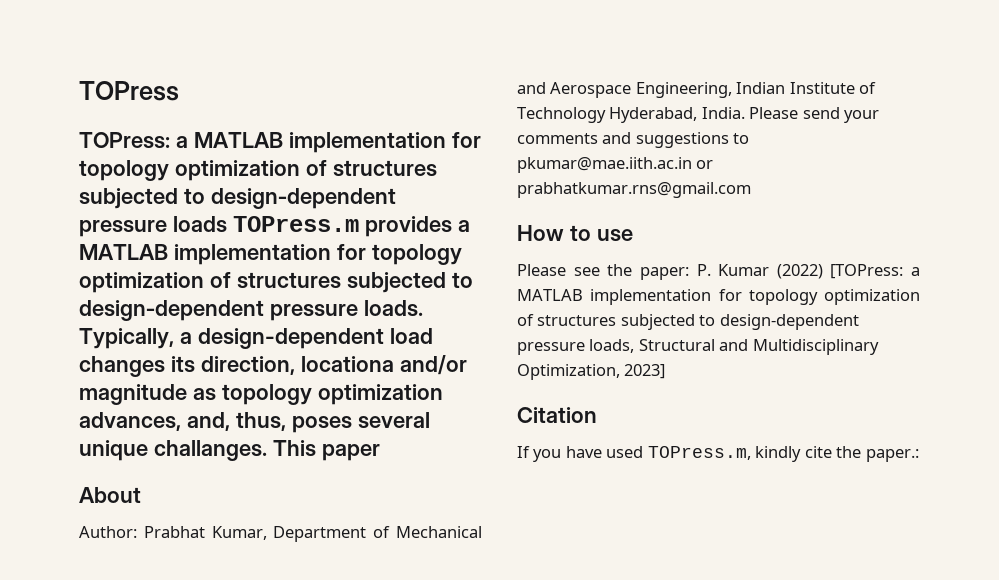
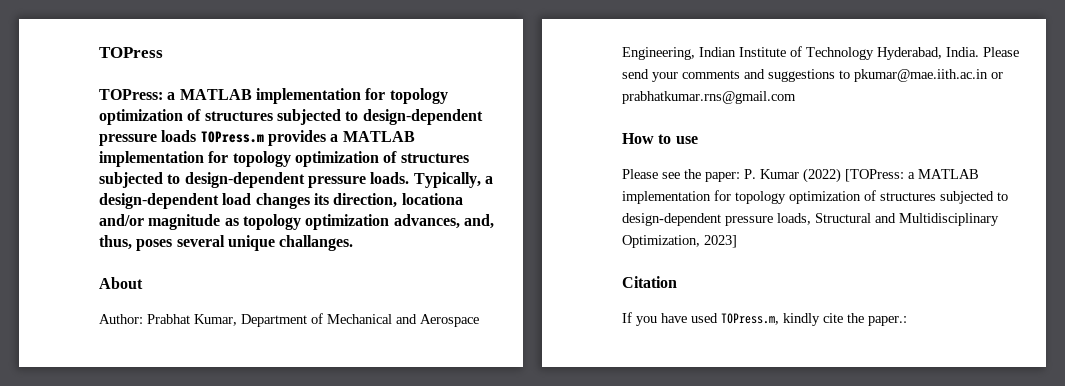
[272,440,380,461] This paper -> (354, 243) none

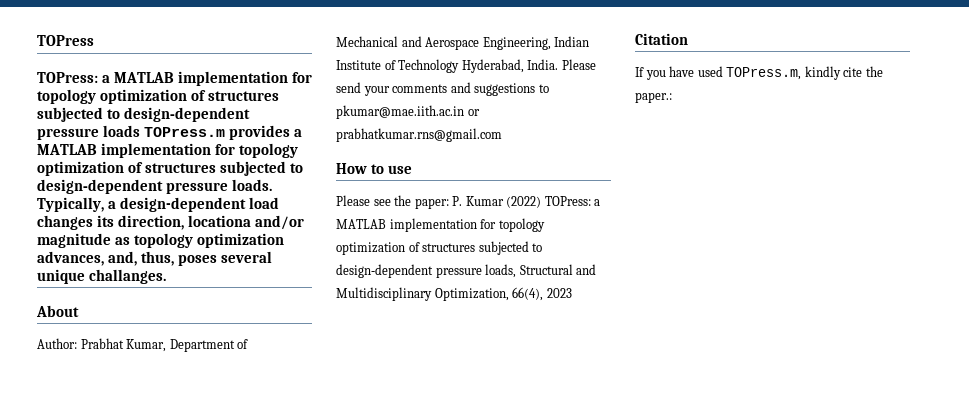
[845,169,904,182] [TOPress: -> [544,196,591,206] TOPress:
[704,235,737,248] 2023] -> [512,287,572,301] 66(4), 2023

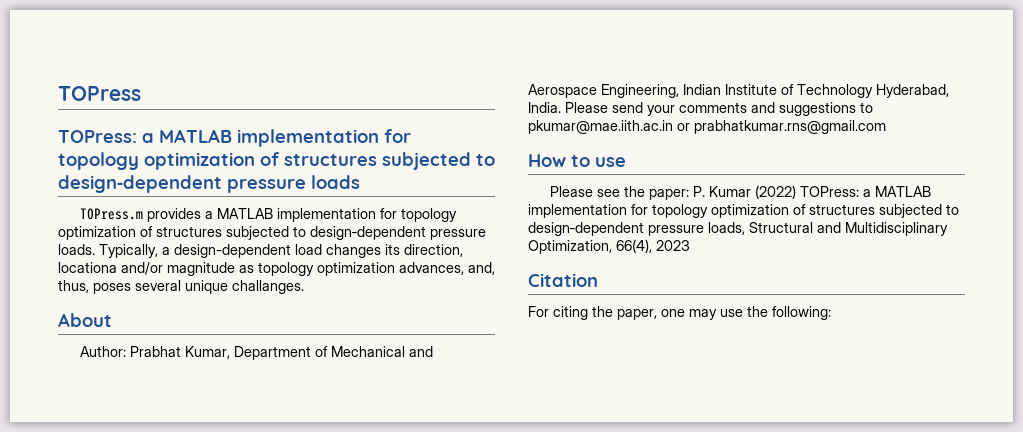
(140, 131) none -> (360, 182) //
[635,66,883,80] [635,92,672,103] If you have used TOPress.m, kindly cite the paper.: -> [528,306,831,320] For citing the paper, one may use the following:

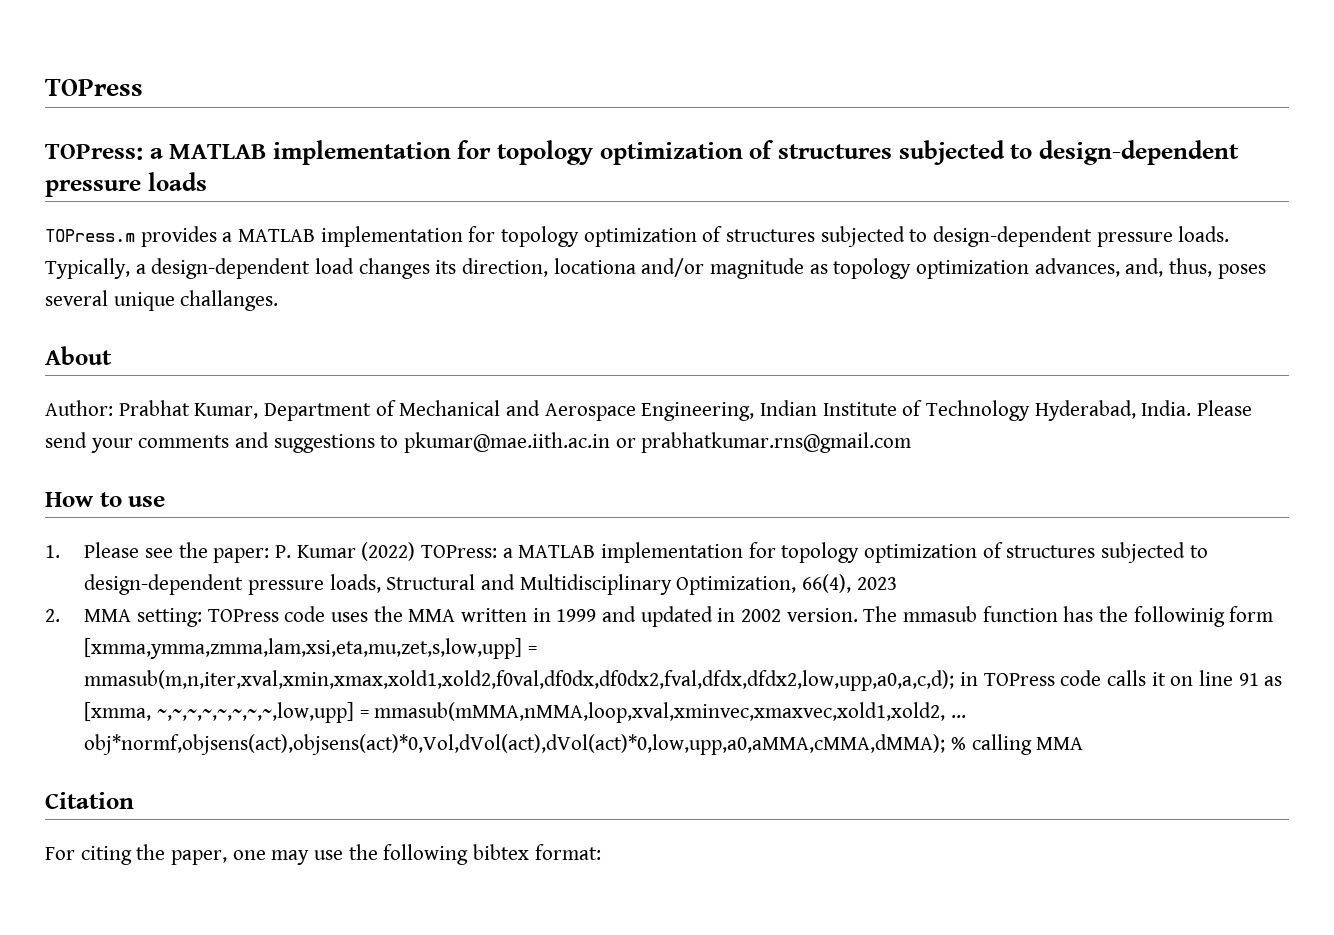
(626, 162) none -> [45,545,60,558] 1.
(690, 245) none -> [45,606,1274,627] [84,638,537,659] [84,670,1283,691] [84,702,966,723] [84,734,1084,755] // 2. MMA setting: TOPress code uses the MMA written in 1999 and updated in 2002 version. The mmasub function has the followinig form [xmma,ymma,zmma,lam,xsi,eta,mu,zet,s,low,upp] = mmasub(m,n,iter,xval,xmin,xmax,xold1,xold2,f0val,df0dx,df0dx2,fval,dfdx,dfdx2,low,upp,a0,a,c,d); in TOPress code calls it on line 91 as [xmma, ~,~,~,~,~,~,~,~,low,upp] = mmasub(mMMA,nMMA,loop,xval,xminvec,xmaxvec,xold1,xold2, ... obj*normf,objsens(act),objsens(act)*0,Vol,dVol(act),dVol(act)*0,low,upp,a0,aMMA,cMMA,dMMA); % calling MMA
[772,306,831,320] following: -> [383,844,601,865] following bibtex format:

